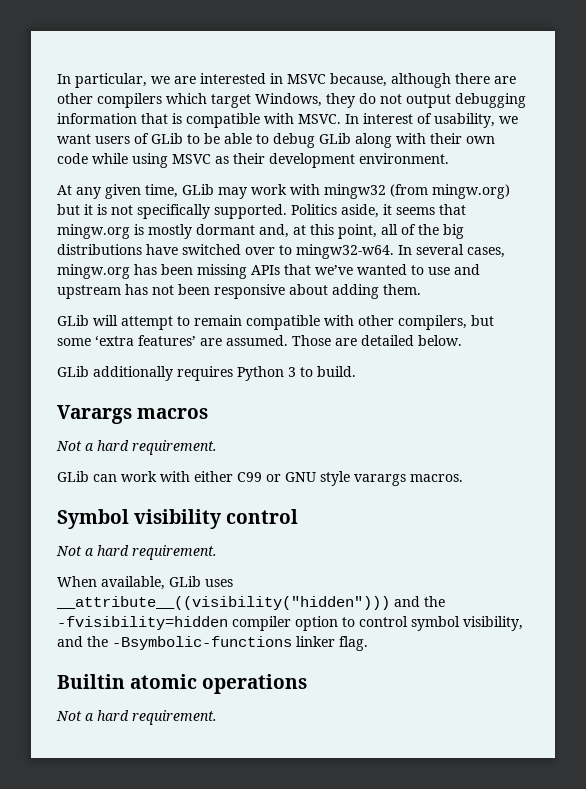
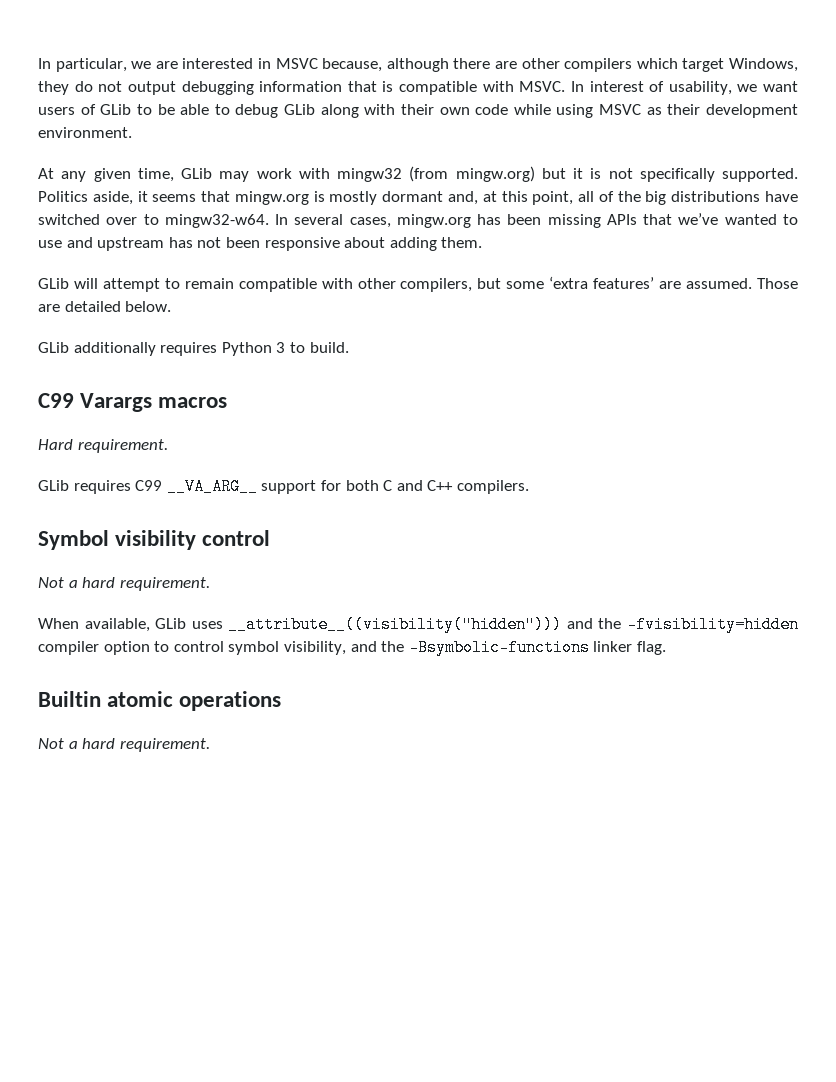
(356, 371) none -> [38,393,74,408] C99
[56,440,129,451] Not a hard -> [38,439,73,450] Hard
[93,471,463,486] can work with either C99 or GNU style varargs macros. -> [73,478,529,495] requires C99 __VA_ARG__ support for both C and C++ compilers.

